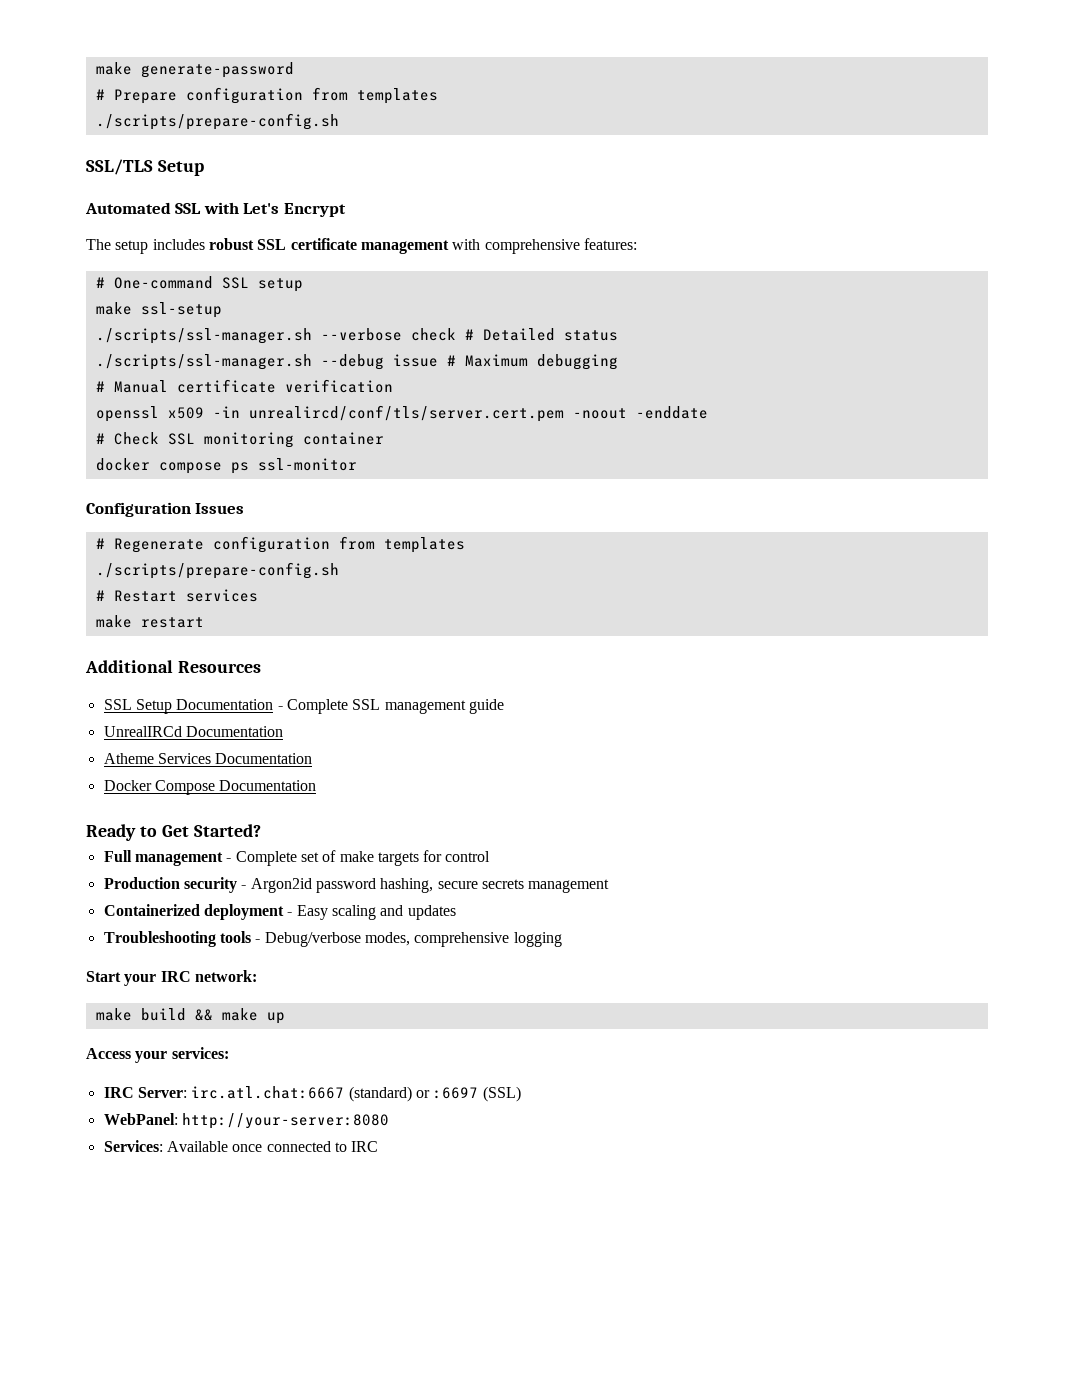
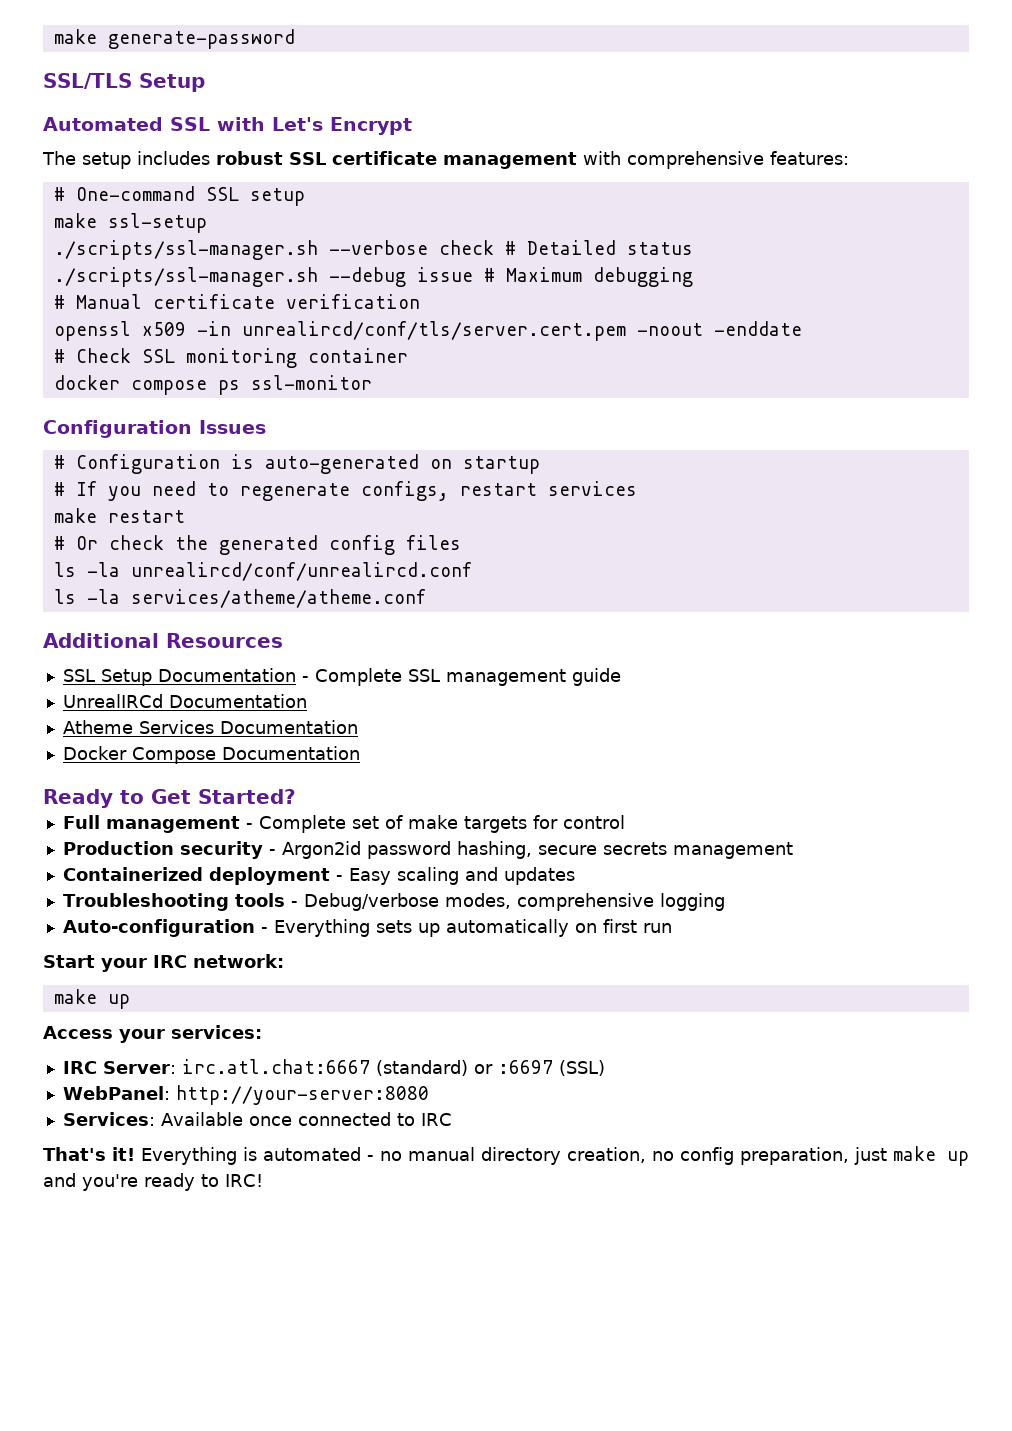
[95,87,438,104] [95,113,339,130] // # Prepare configuration from templates // ./scripts/prepare-config.sh -> (295, 39) none
[113,536,465,553] [95,562,339,579] [95,589,258,602] [95,615,204,628] Regenerate configuration from templates // ./scripts/prepare-config.sh // # Restart services // make restart -> [75,454,540,474] [53,481,637,501] [53,508,185,523] [53,535,461,555] [53,562,472,581] [53,589,426,608] Configuration is auto-generated on startup // # If you need to regenerate configs, restart services // make restart // # Or check the generated config files // ls -la unrealircd/conf/unrealircd.conf // ls -la services/atheme/atheme.conf
(562, 939) none -> [62,919,672,937] // Auto-configuration - Everything sets up automatically on first run
[140,1008,258,1021] build && make -> (97, 996) none
(379, 1146) none -> [43,1146,969,1166] [43,1173,263,1191] // That's it! Everything is automated - no manual directory creation, no config preparation, just make up and you're ready to IRC!

